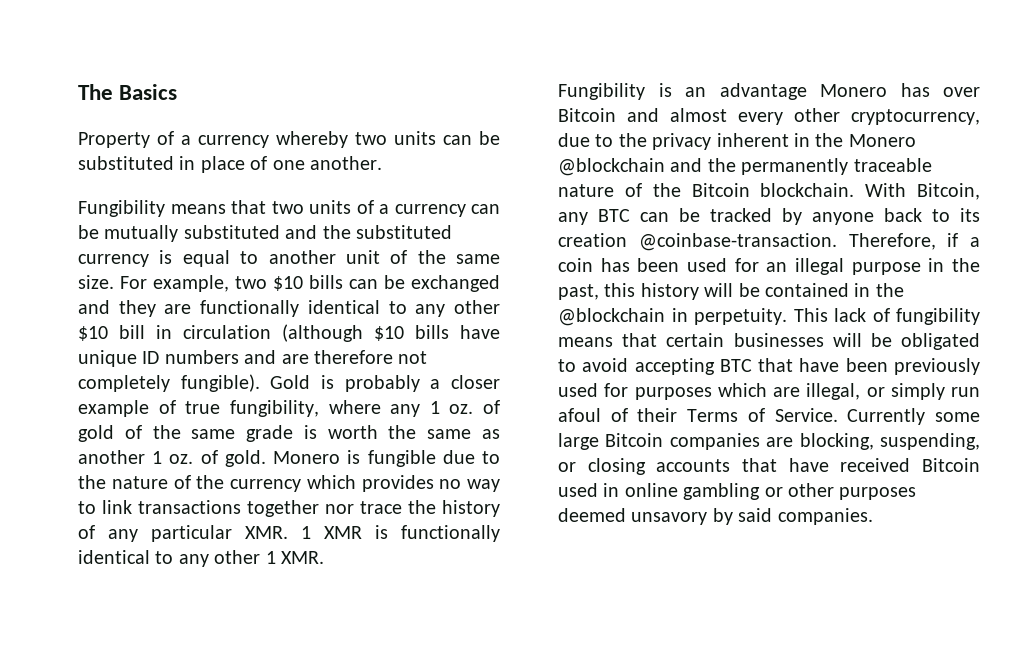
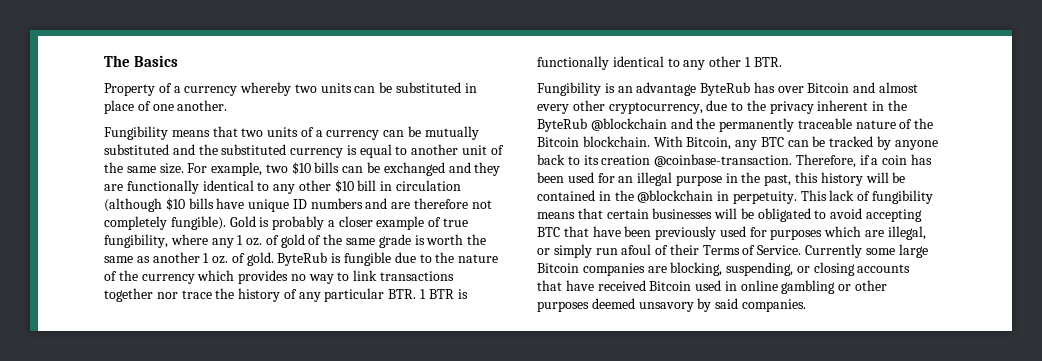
[273,451,341,464] Monero -> [277,252,328,266] ByteRub
[245,526,362,539] XMR. 1 XMR -> [388,289,454,299] BTR. 1 BTR
[281,551,324,564] XMR. -> [753,57,782,67] BTR.
[820,84,887,97] Monero -> [700,82,751,96] ByteRub
[848,134,916,147] Monero -> [537,118,587,132] ByteRub

